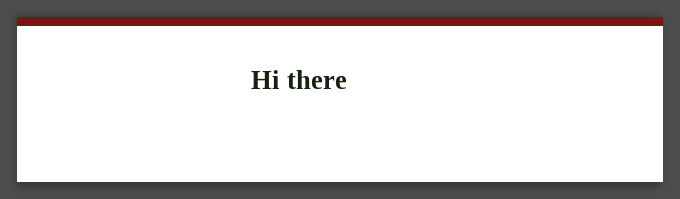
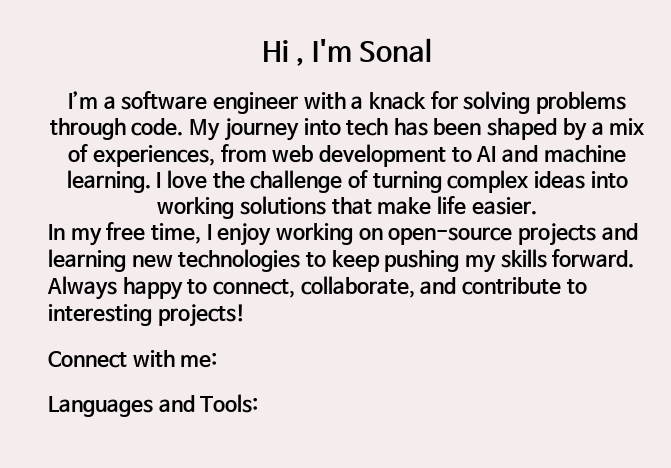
[286,70,347,89] there -> [296,38,433,66] [68,91,627,114] [49,118,646,141] [68,144,626,167] [66,170,628,193] [157,196,537,219] [48,222,638,246] [48,249,635,273] [47,276,587,300] [48,304,245,327] [48,350,218,368] [48,394,259,417] , I'm Sonal // I’m a software engineer with a knack for solving problems through code. My journey into tech has been shaped by a mix of experiences, from web development to AI and machine learning. I love the challenge of turning complex ideas into working solutions that make life easier. // In my free time, I enjoy working on open-source projects and learning new technologies to keep pushing my skills forward. Always happy to connect, collaborate, and contribute to interesting projects! // Connect with me: // Languages and Tools:

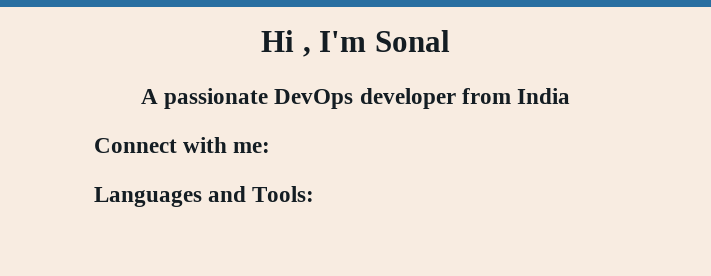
[68,91,627,114] [49,118,646,141] [68,144,626,167] [66,170,628,193] [157,196,537,219] [48,222,638,246] [48,249,635,273] [47,276,587,300] [48,304,245,327] I’m a software engineer with a knack for solving problems through code. My journey into tech has been shaped by a mix of experiences, from web development to AI and machine learning. I love the challenge of turning complex ideas into working solutions that make life easier. // In my free time, I enjoy working on open-source projects and learning new technologies to keep pushing my skills forward. Always happy to connect, collaborate, and contribute to interesting projects! -> [140,88,571,109] A passionate DevOps developer from India

